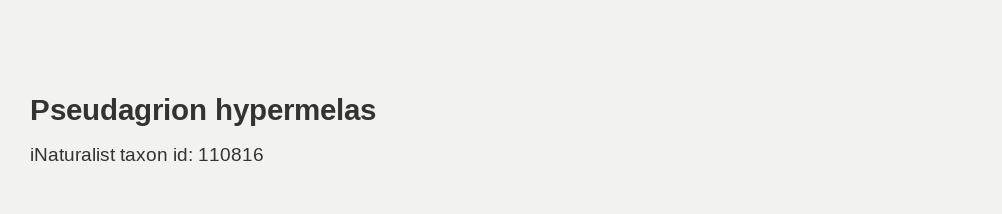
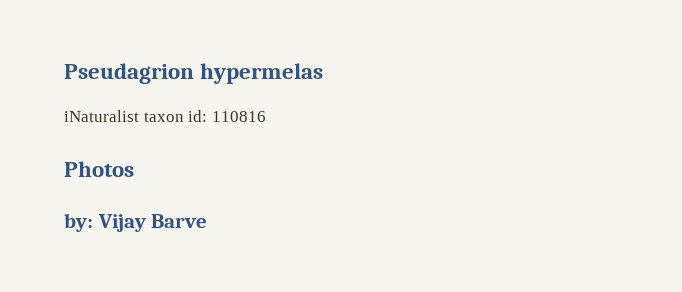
(265, 154) none -> [64,161,134,177] [64,213,208,232] // Photos // by: Vijay Barve

